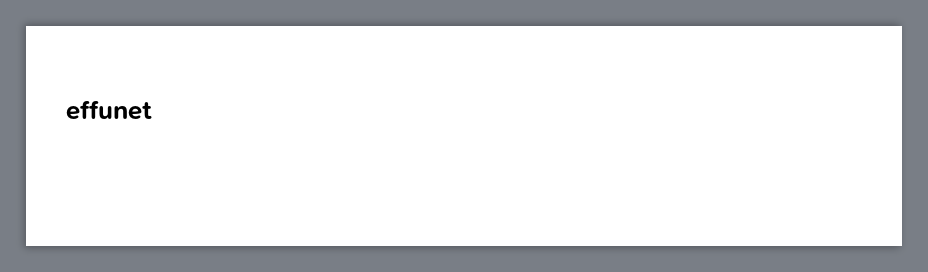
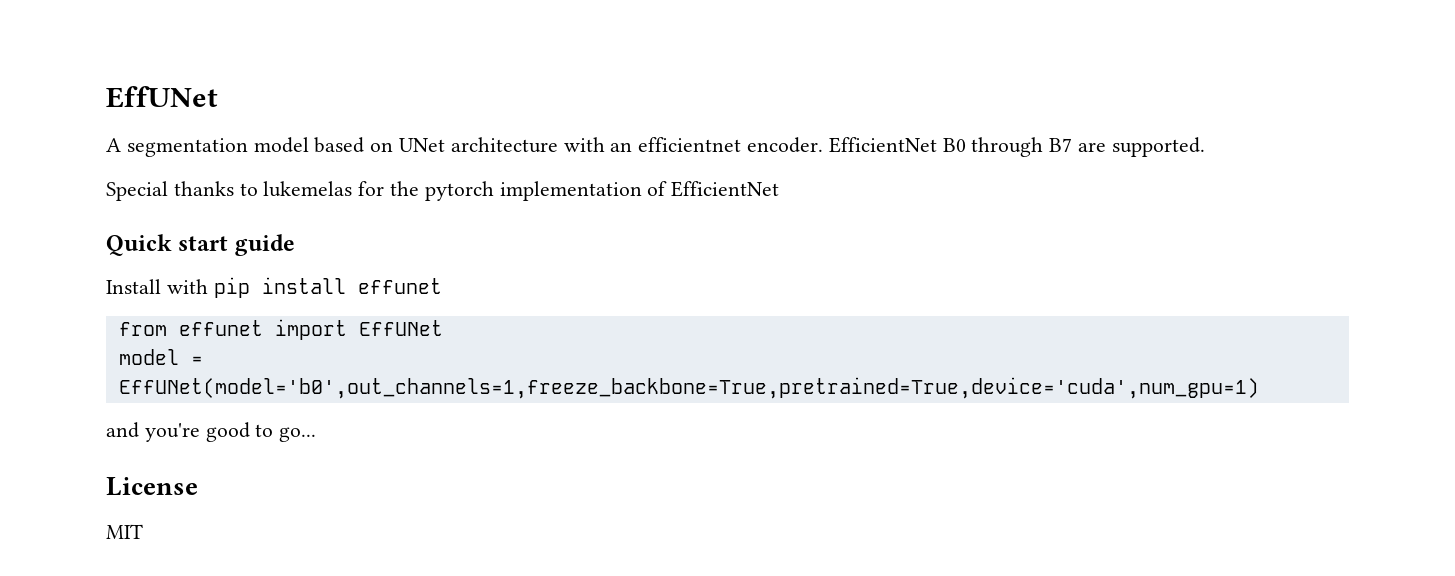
[66,100,152,120] effunet -> [106,86,218,108] [106,137,1205,157] [106,181,780,201] [106,234,295,256] [106,277,442,298] [118,319,443,340] [118,349,203,365] [118,377,1259,399] [106,422,317,442] [106,477,198,496] [106,524,143,539] EffUNet // A segmentation model based on UNet architecture with an efficientnet encoder. EfficientNet B0 through B7 are supported. // Special thanks to lukemelas for the pytorch implementation of EfficientNet // Quick start guide // Install with pip install effunet // from effunet import EffUNet // model = EffUNet(model='b0',out_channels=1,freeze_backbone=True,pretrained=True,device='cuda',num_gpu=1) // and you're good to go... // License // MIT

